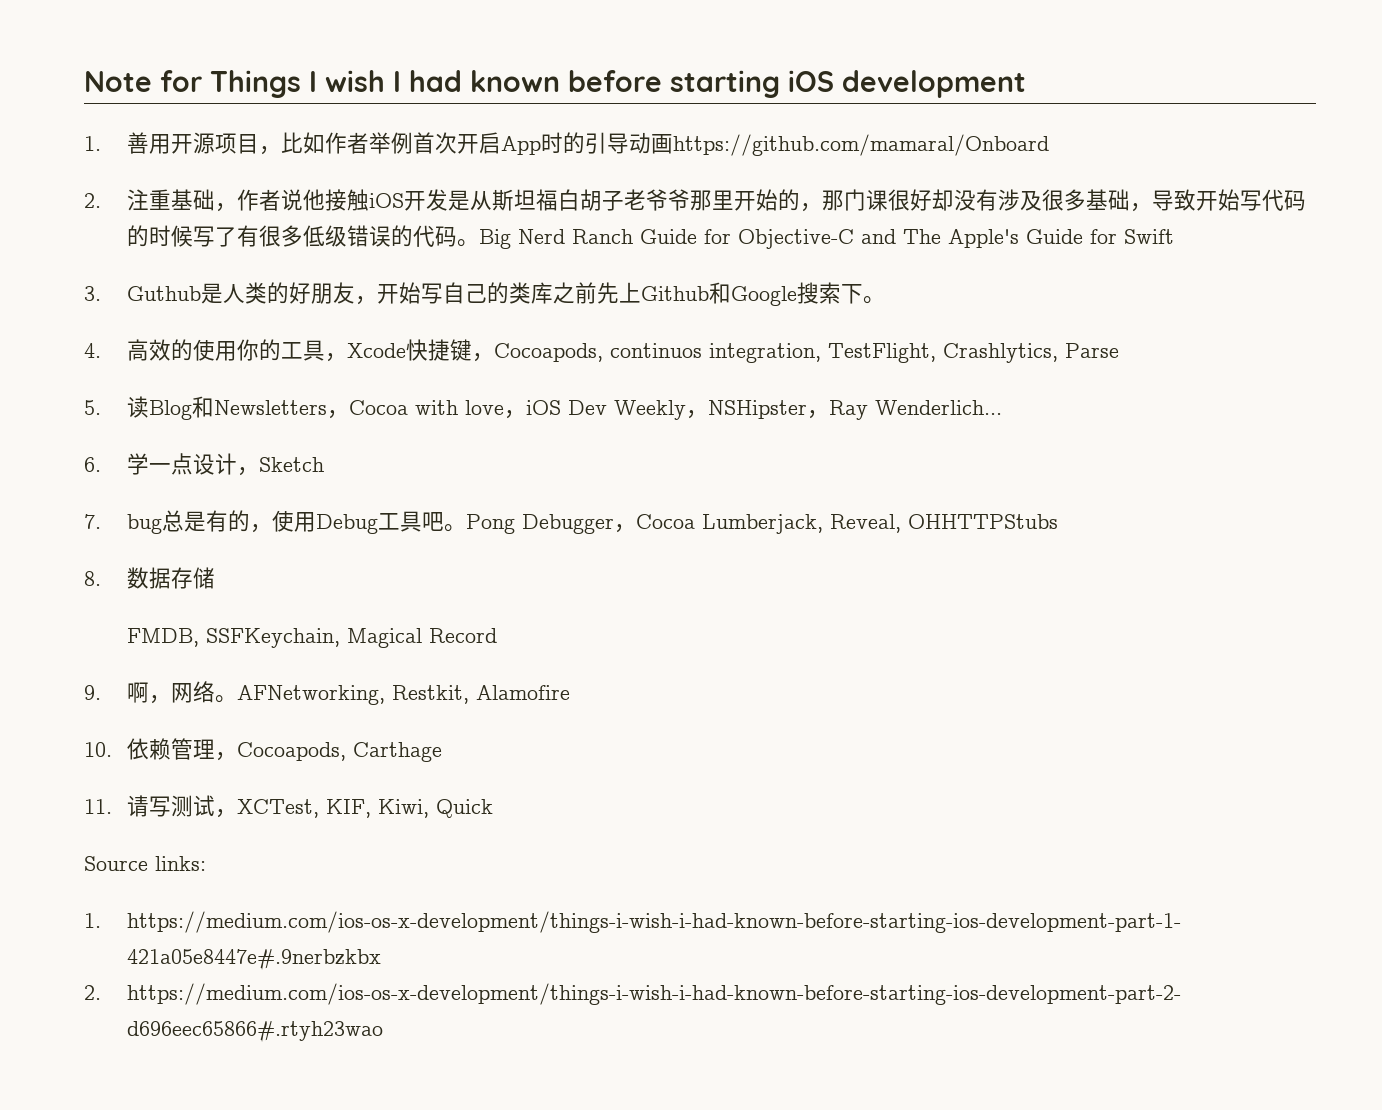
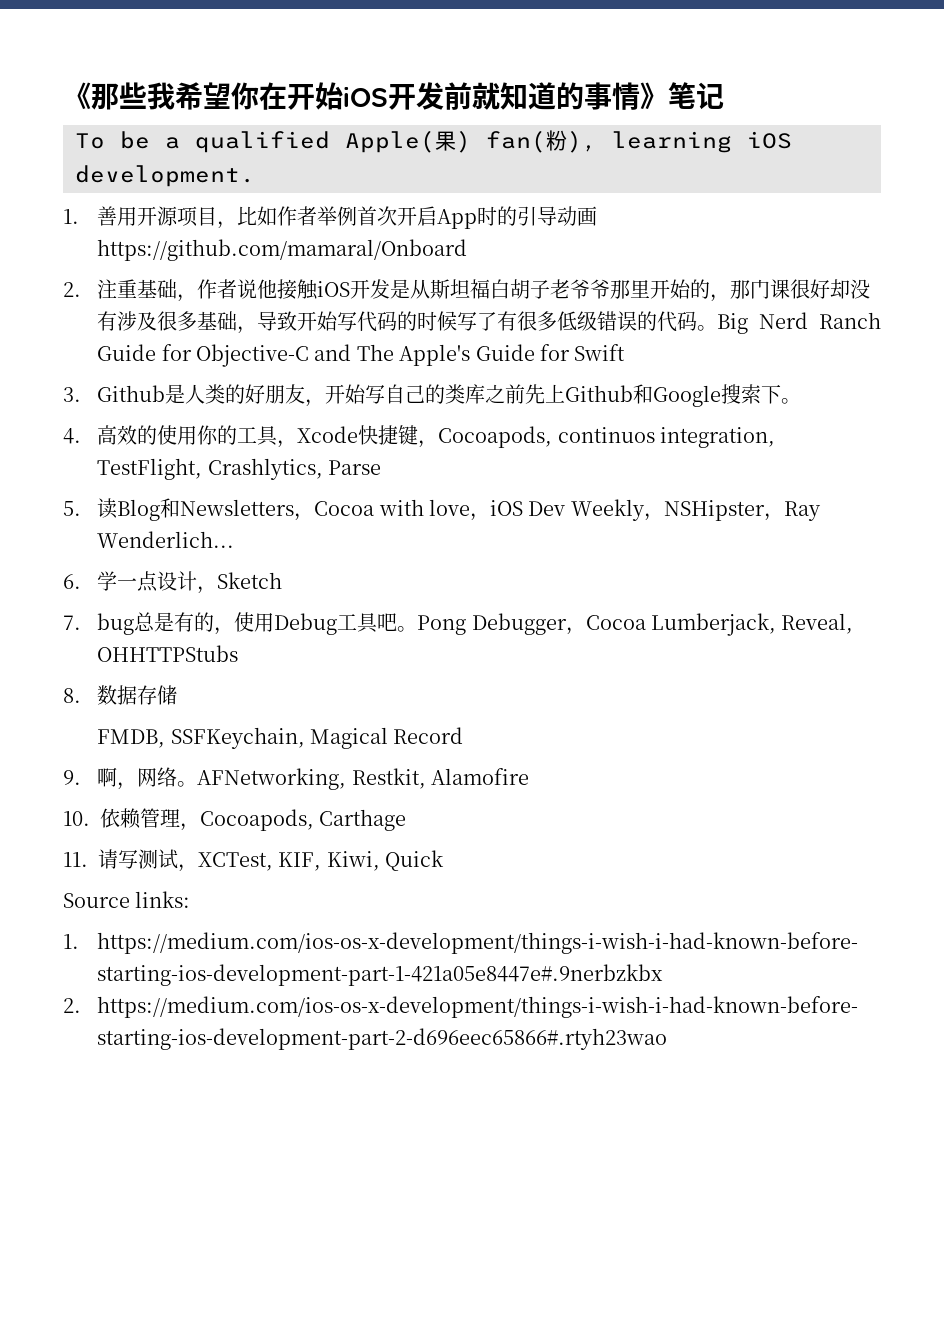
[84,70,1026,98] Note for Things I wish I had known before starting iOS development -> [63,82,724,110] [75,130,792,153] [75,165,255,187] 《那些我希望你在开始iOS开发前就知道的事情》笔记 // To be a qualified Apple(果) fan(粉), learning iOS development.
[126,286,201,301] Guthub -> [97,385,166,402] Github

